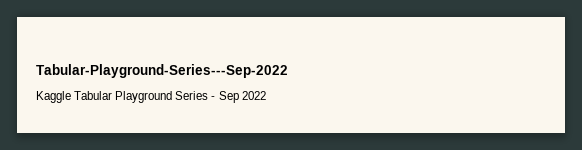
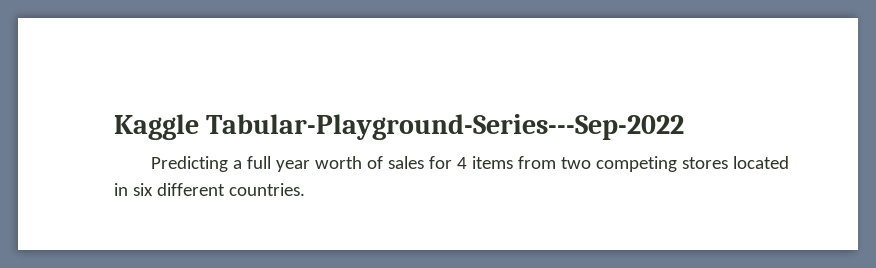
(36, 71) none -> [114,114,199,140] Kaggle
[36,91,266,103] Kaggle Tabular Playground Series - Sep 2022 -> [151,156,790,172] [114,183,305,196] Predicting a full year worth of sales for 4 items from two competing stores located in six different countries.

